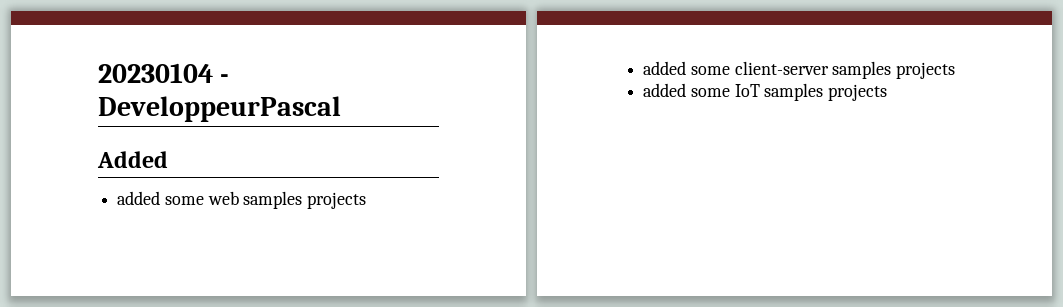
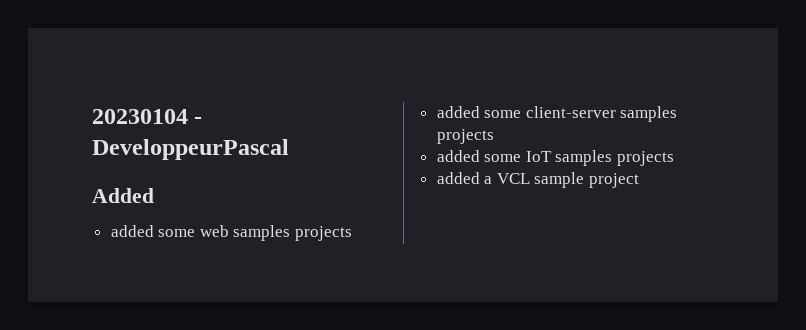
(888, 92) none -> [436,172,640,188] // added a VCL sample project

